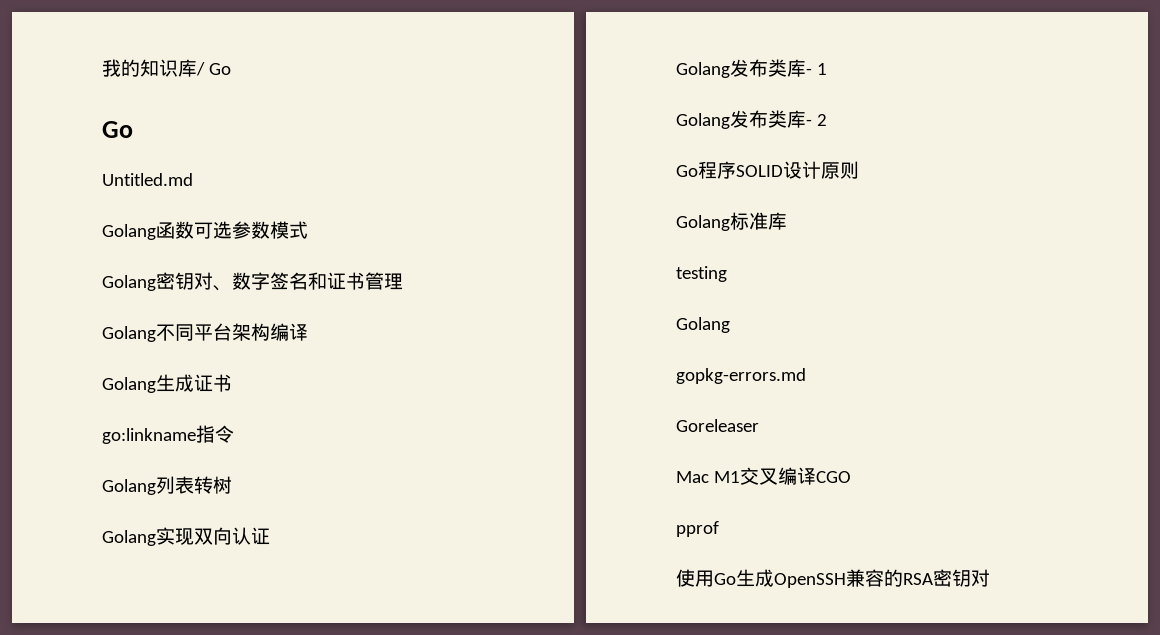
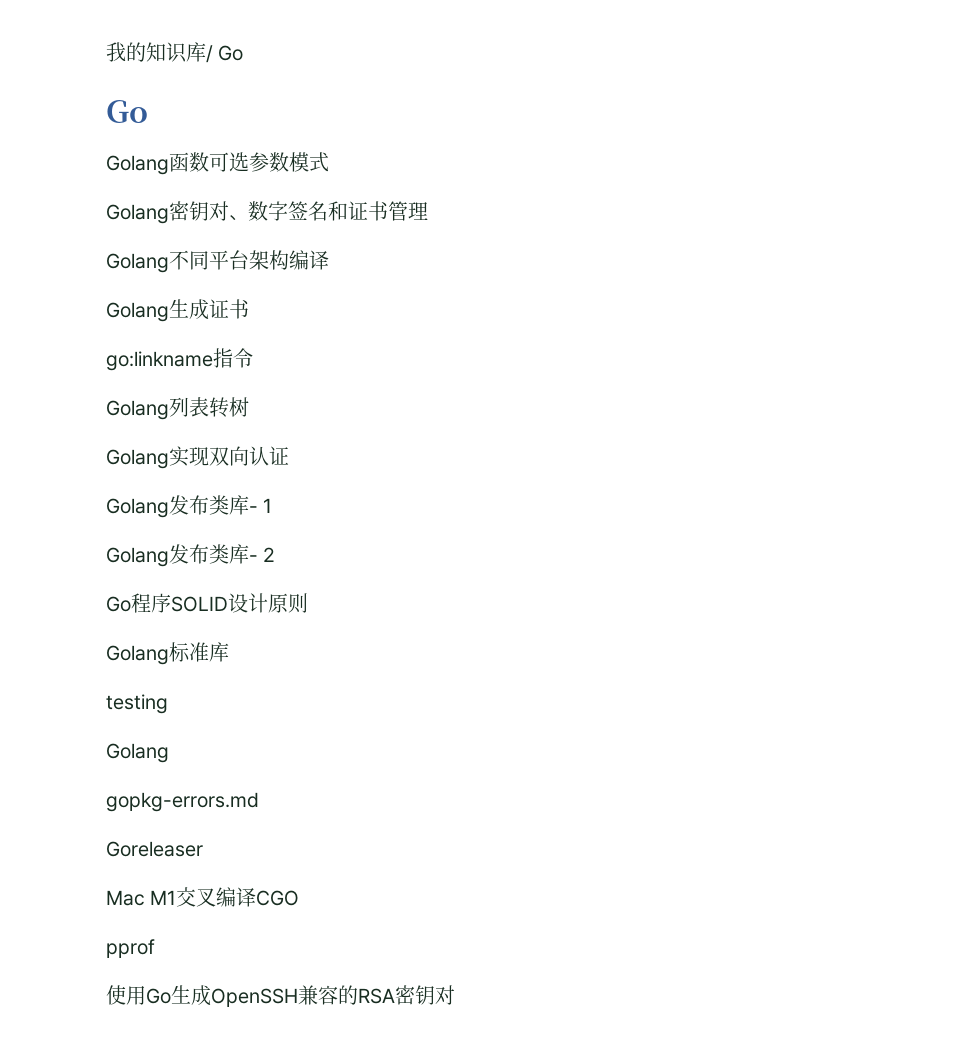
[102,173,193,186] // Untitled.md -> (148, 111) none

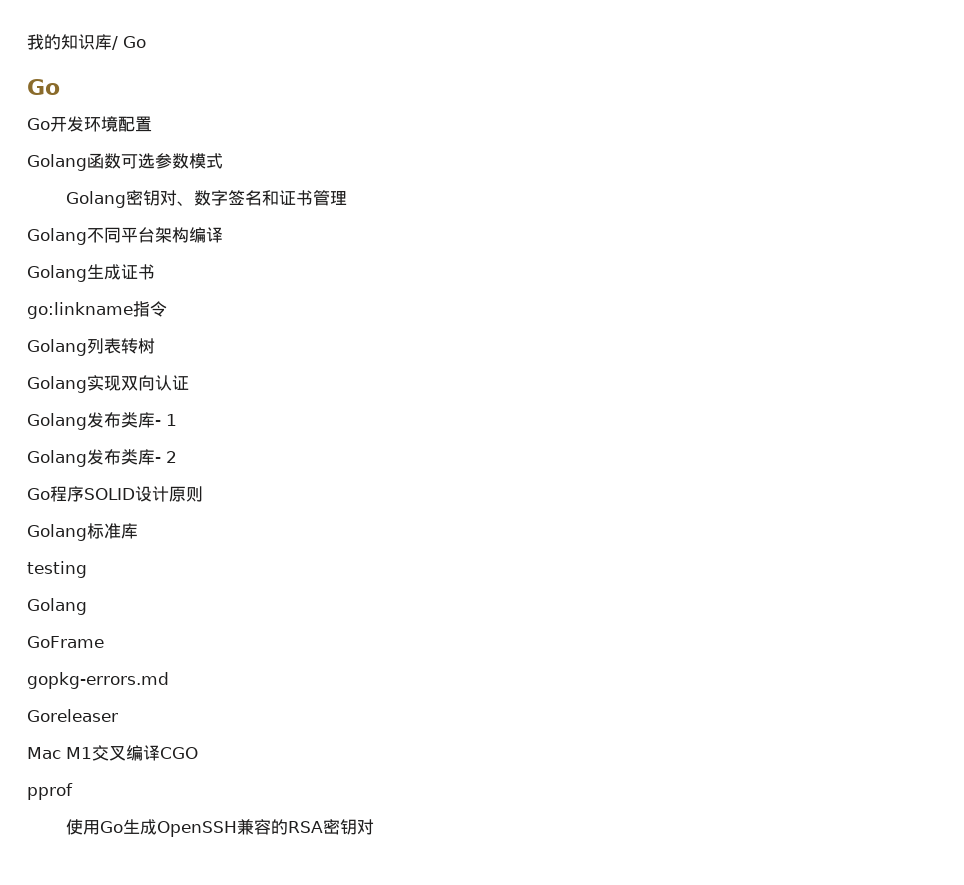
(148, 111) none -> [27,116,152,132] // Go开发环境配置
(169, 753) none -> [27,636,104,648] // GoFrame

